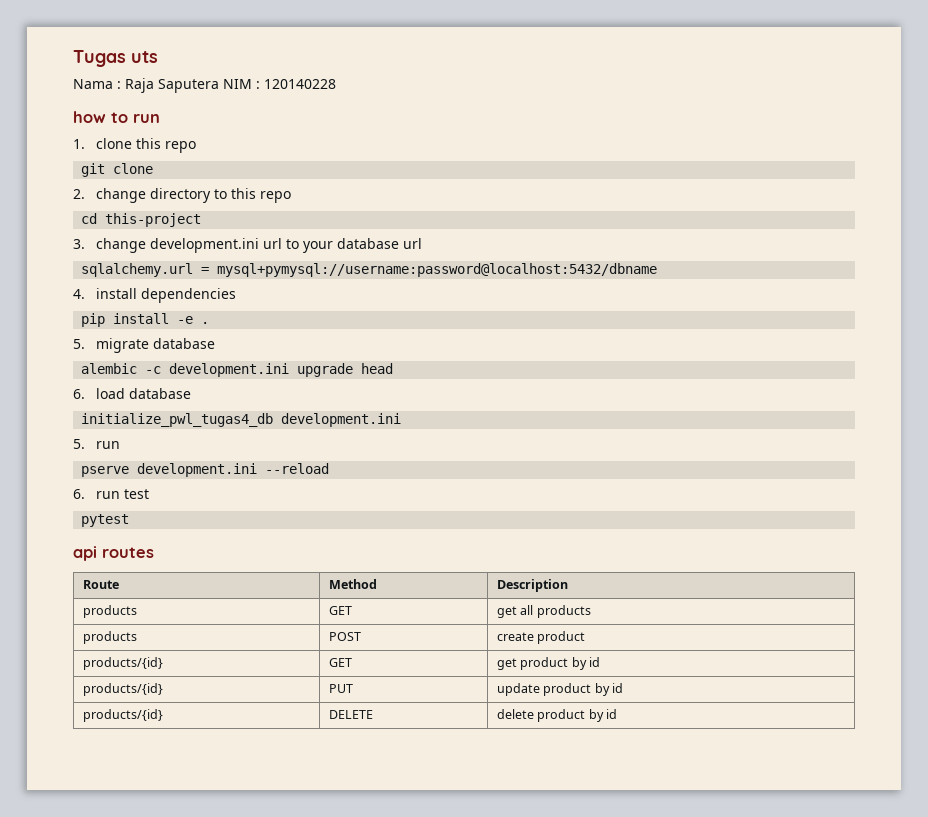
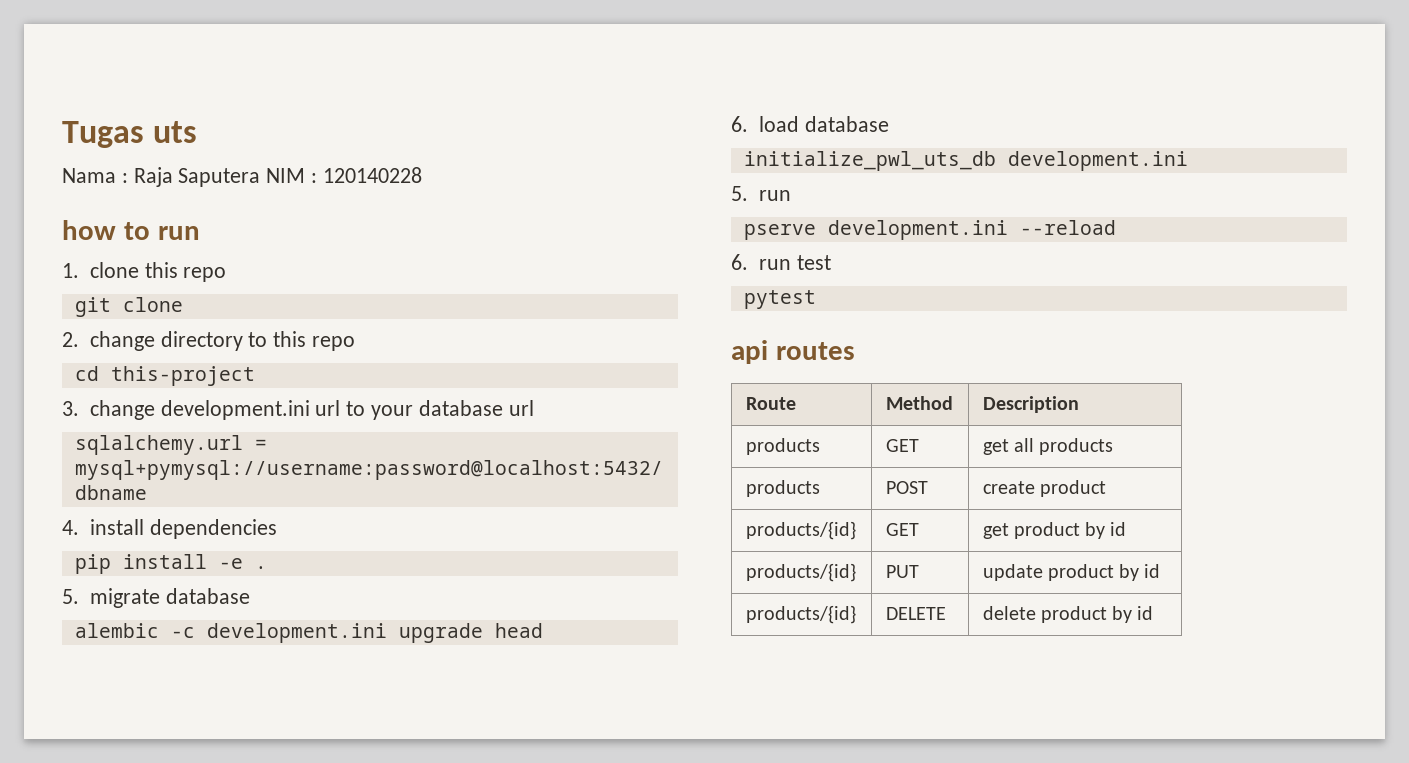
[81,413,274,427] initialize_pwl_tugas4_db -> [743,151,996,171] initialize_pwl_uts_db

